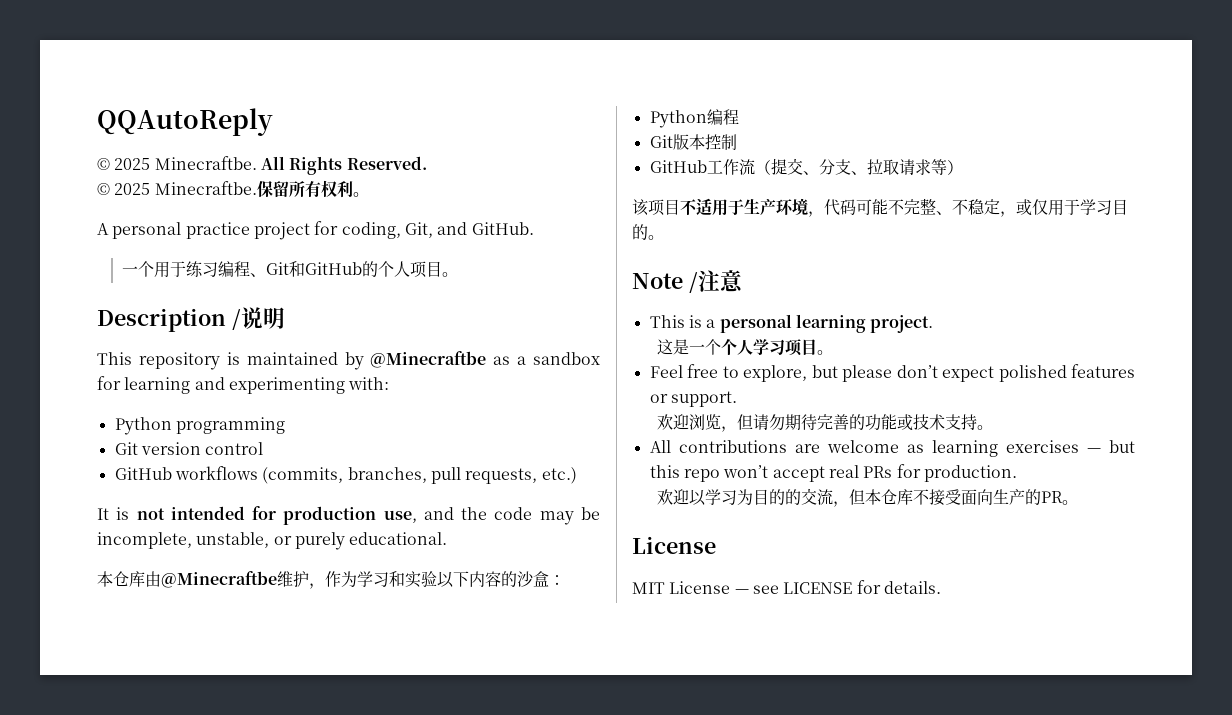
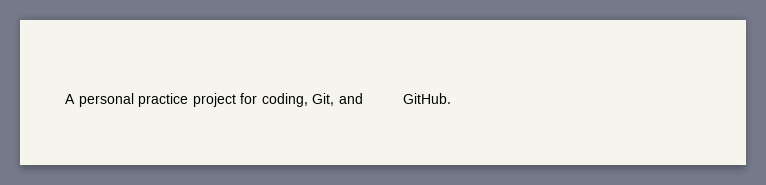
[97,108,273,136] [97,156,427,175] [97,180,369,198] QQAutoReply // © 2025 Minecraftbe. All Rights Reserved. // © 2025 Minecraftbe.保留所有权利。 // -> (65, 99) none
[121,261,458,278] [97,307,285,332] [97,351,600,370] [97,376,390,394] [114,417,285,435] [114,442,264,455] [114,466,577,484] [97,506,600,525] [97,532,448,550] [97,571,565,589] [649,109,739,128] [649,134,737,150] [649,158,963,175] [632,198,1128,217] [632,224,664,240] [632,270,743,293] [649,314,934,333] [656,339,833,356] [649,364,1135,382] [649,391,737,407] [656,414,993,432] [649,440,1135,457] [649,464,1017,482] [656,488,1078,507] [632,536,716,554] [632,580,941,594] // 一个用于练习编程、Git和GitHub的个人项目。 // Description /说明 // This repository is maintained by @Minecraftbe as a sandbox for learning and experimenting with: // Python programming // Git version control // GitHub workflows (commits, branches, pull requests, etc.) // It is not intended for production use, and the code may be incomplete, unstable, or purely educational. // 本仓库由@Minecraftbe维护，作为学习和实验以下内容的沙盒： // Python编程 // Git版本控制 // GitHub工作流（提交、分支、拉取请求等） // 该项目不适用于生产环境，代码可能不完整、不稳定，或仅用于学习目的。 // Note /注意 // This is a personal learning project. // 这是一个个人学习项目。 // Feel free to explore, but please don’t expect polished features or support. // 欢迎浏览，但请勿期待完善的功能或技术支持。 // All contributions are welcome as learning exercises — but this repo won’t accept real PRs for production. // 欢迎以学习为目的的交流，但本仓库不接受面向生产的PR。 // License // MIT License — see LICENSE for details. -> (451, 98) none

